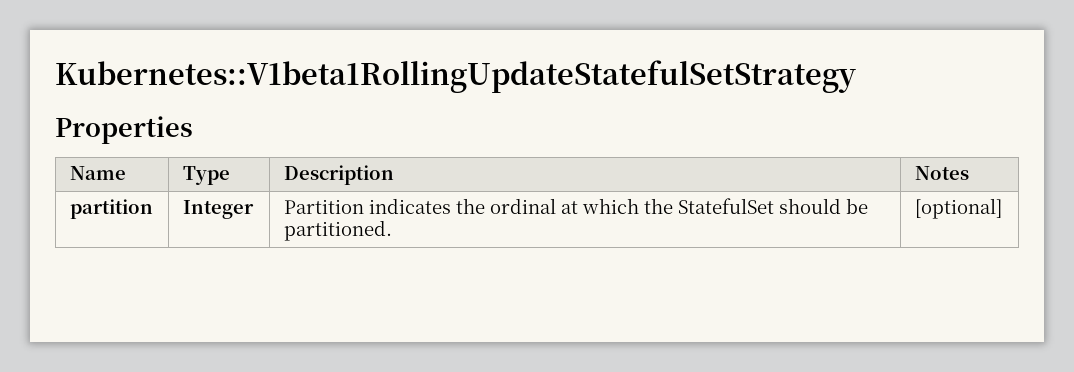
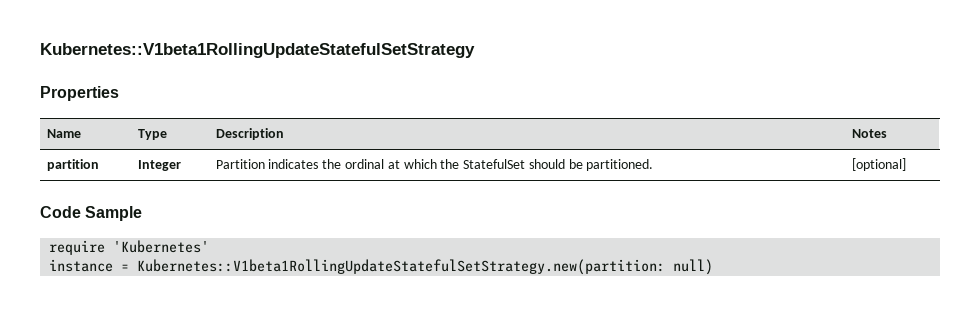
(1002, 208) none -> [40,206,143,221] [49,240,210,255] [49,259,714,275] // Code Sample // require 'Kubernetes' // instance = Kubernetes::V1beta1RollingUpdateStatefulSetStrategy.new(partition: null)

